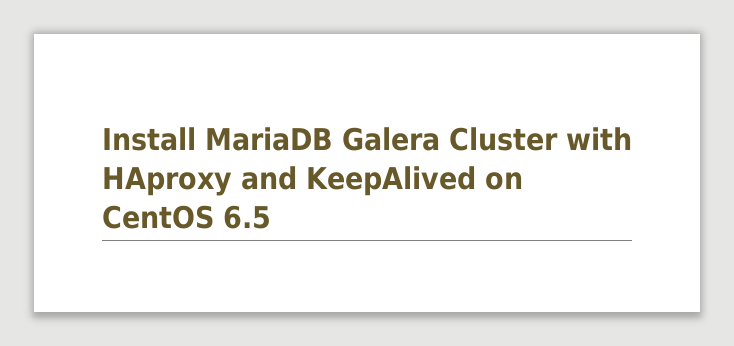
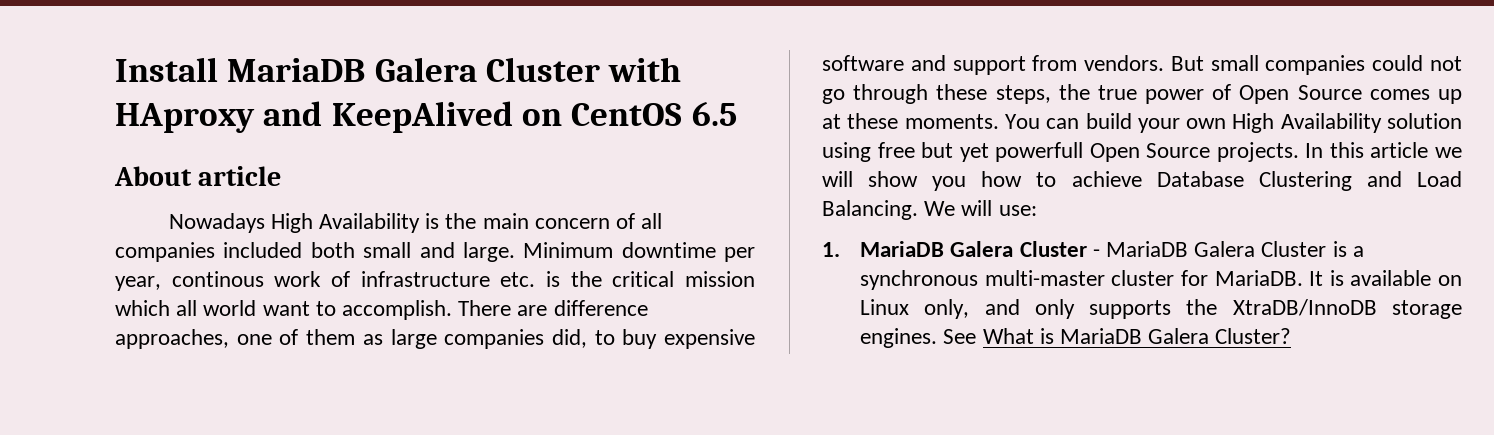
(271, 217) none -> [114,166,282,186] [168,213,663,233] [115,242,755,262] [115,271,755,291] [115,300,648,320] [115,329,755,349] [822,55,1462,75] [822,84,1462,104] [822,113,1462,133] [822,142,1462,162] [822,171,1462,191] [822,200,1037,220] [822,241,1364,257] [860,270,1462,290] [860,299,1462,319] [860,328,1292,348] // About article // Nowadays High Availability is the main concern of all companies included both small and large. Minimum downtime per year, continous work of infrastructure etc. is the critical mission which all world want to accomplish. There are difference approaches, one of them as large companies did, to buy expensive software and support from vendors. But small companies could not go through these steps, the true power of Open Source comes up at these moments. You can build your own High Availability solution using free but yet powerfull Open Source projects. In this article we will show you how to achieve Database Clustering and Load Balancing. We will use: // 1. MariaDB Galera Cluster - MariaDB Galera Cluster is a synchronous multi-master cluster for MariaDB. It is available on Linux only, and only supports the XtraDB/InnoDB storage engines. See What is MariaDB Galera Cluster?

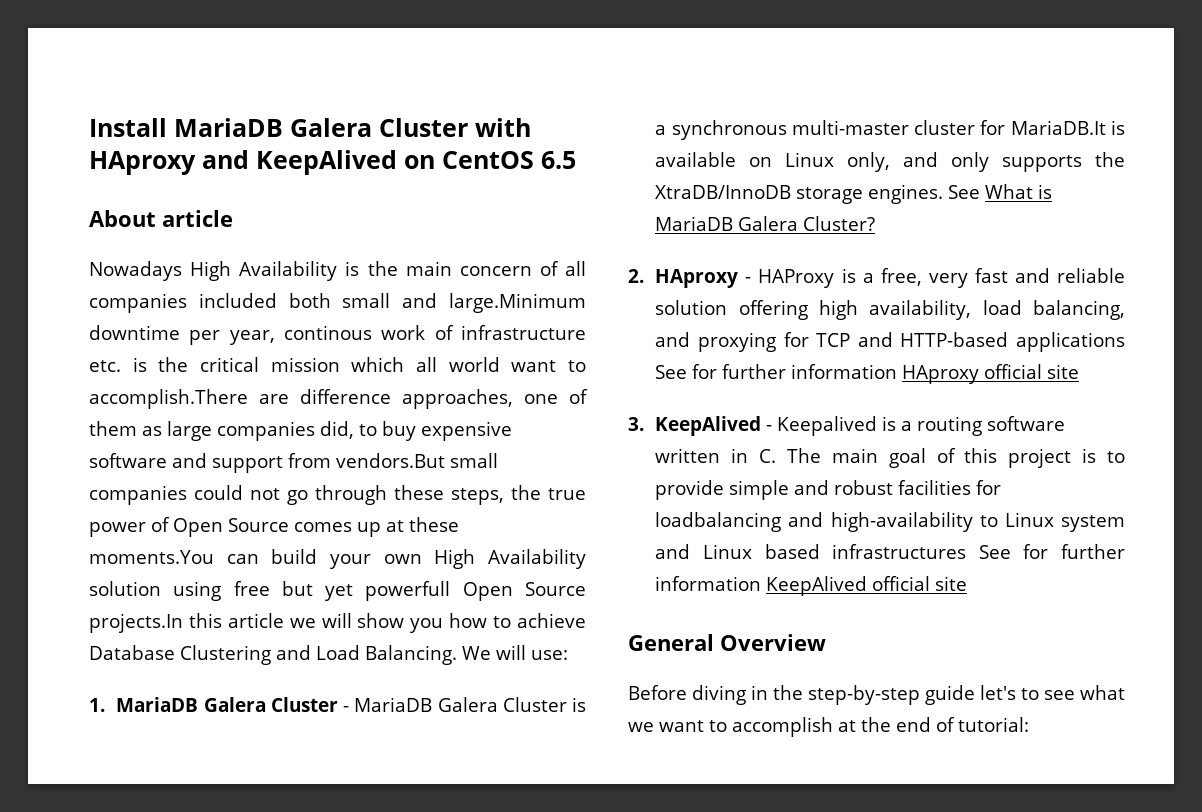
[462,242,614,262] large. Minimum -> [449,293,586,313] large.Minimum
[342,300,512,320] accomplish. There -> [89,389,248,409] accomplish.There
[1084,55,1204,71] vendors. But -> [336,453,445,468] vendors.But
[904,114,1040,129] moments. You -> [89,550,214,564] moments.You
[1216,142,1324,162] projects. In -> [89,613,183,633] projects.In
[1214,270,1324,286] MariaDB. It -> [1010,120,1106,135] MariaDB.It
(1292, 336) none -> [628,268,1125,288] [655,300,1125,320] [655,332,1125,352] [655,364,1080,384] [628,416,1066,436] [655,448,1125,468] [655,480,1002,500] [655,512,1125,532] [655,544,1125,559] [655,576,968,596] [628,634,826,651] [628,685,1125,705] [628,717,1029,737] // 2. HAproxy - HAProxy is a free, very fast and reliable solution offering high availability, load balancing, and proxying for TCP and HTTP-based applications See for further information HAproxy official site // 3. KeepAlived - Keepalived is a routing software written in C. The main goal of this project is to provide simple and robust facilities for loadbalancing and high-availability to Linux system and Linux based infrastructures See for further information KeepAlived official site // General Overview // Before diving in the step-by-step guide let's to see what we want to accomplish at the end of tutorial:

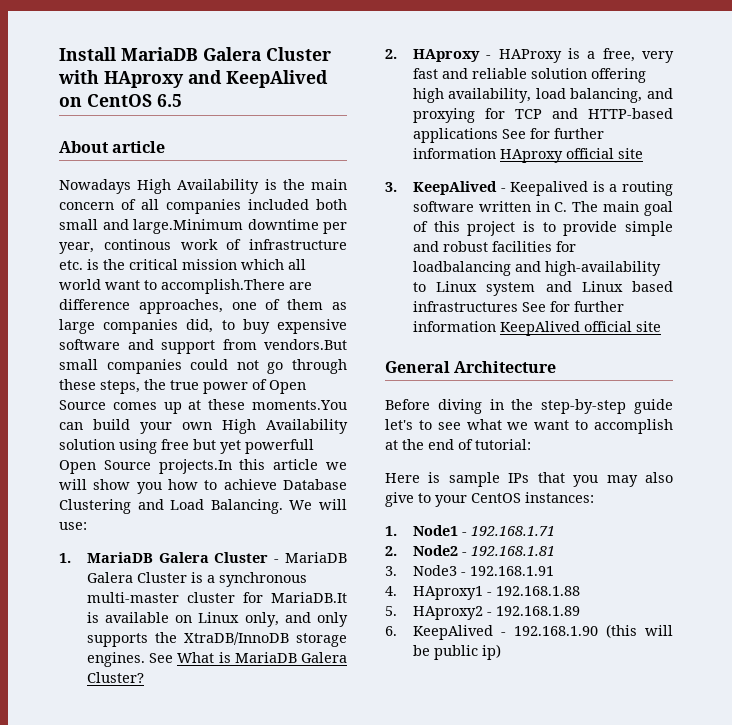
[720,634,826,651] Overview -> [454,361,557,373] Architecture
(1029, 724) none -> [385,472,673,487] [385,492,594,507] [385,525,555,536] [385,545,555,556] [385,565,554,576] [385,586,580,600] [385,606,580,620] [385,624,673,640] [412,644,501,660] // Here is sample IPs that you may also give to your CentOS instances: // 1. Node1 - 192.168.1.71 // 2. Node2 - 192.168.1.81 // 3. Node3 - 192.168.1.91 // 4. HAproxy1 - 192.168.1.88 // 5. HAproxy2 - 192.168.1.89 // 6. KeepAlived - 192.168.1.90 (this will be public ip)

